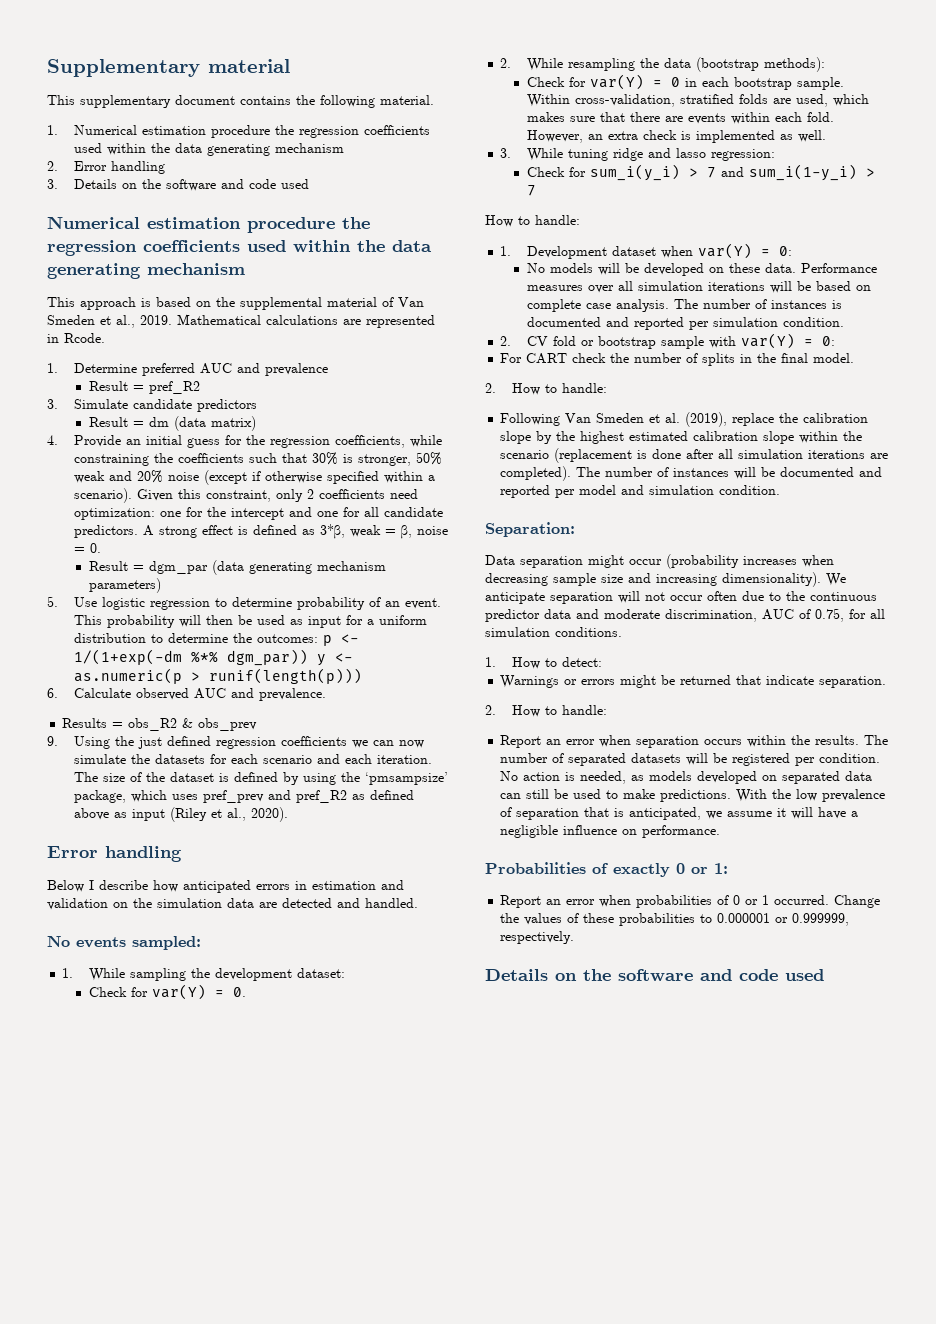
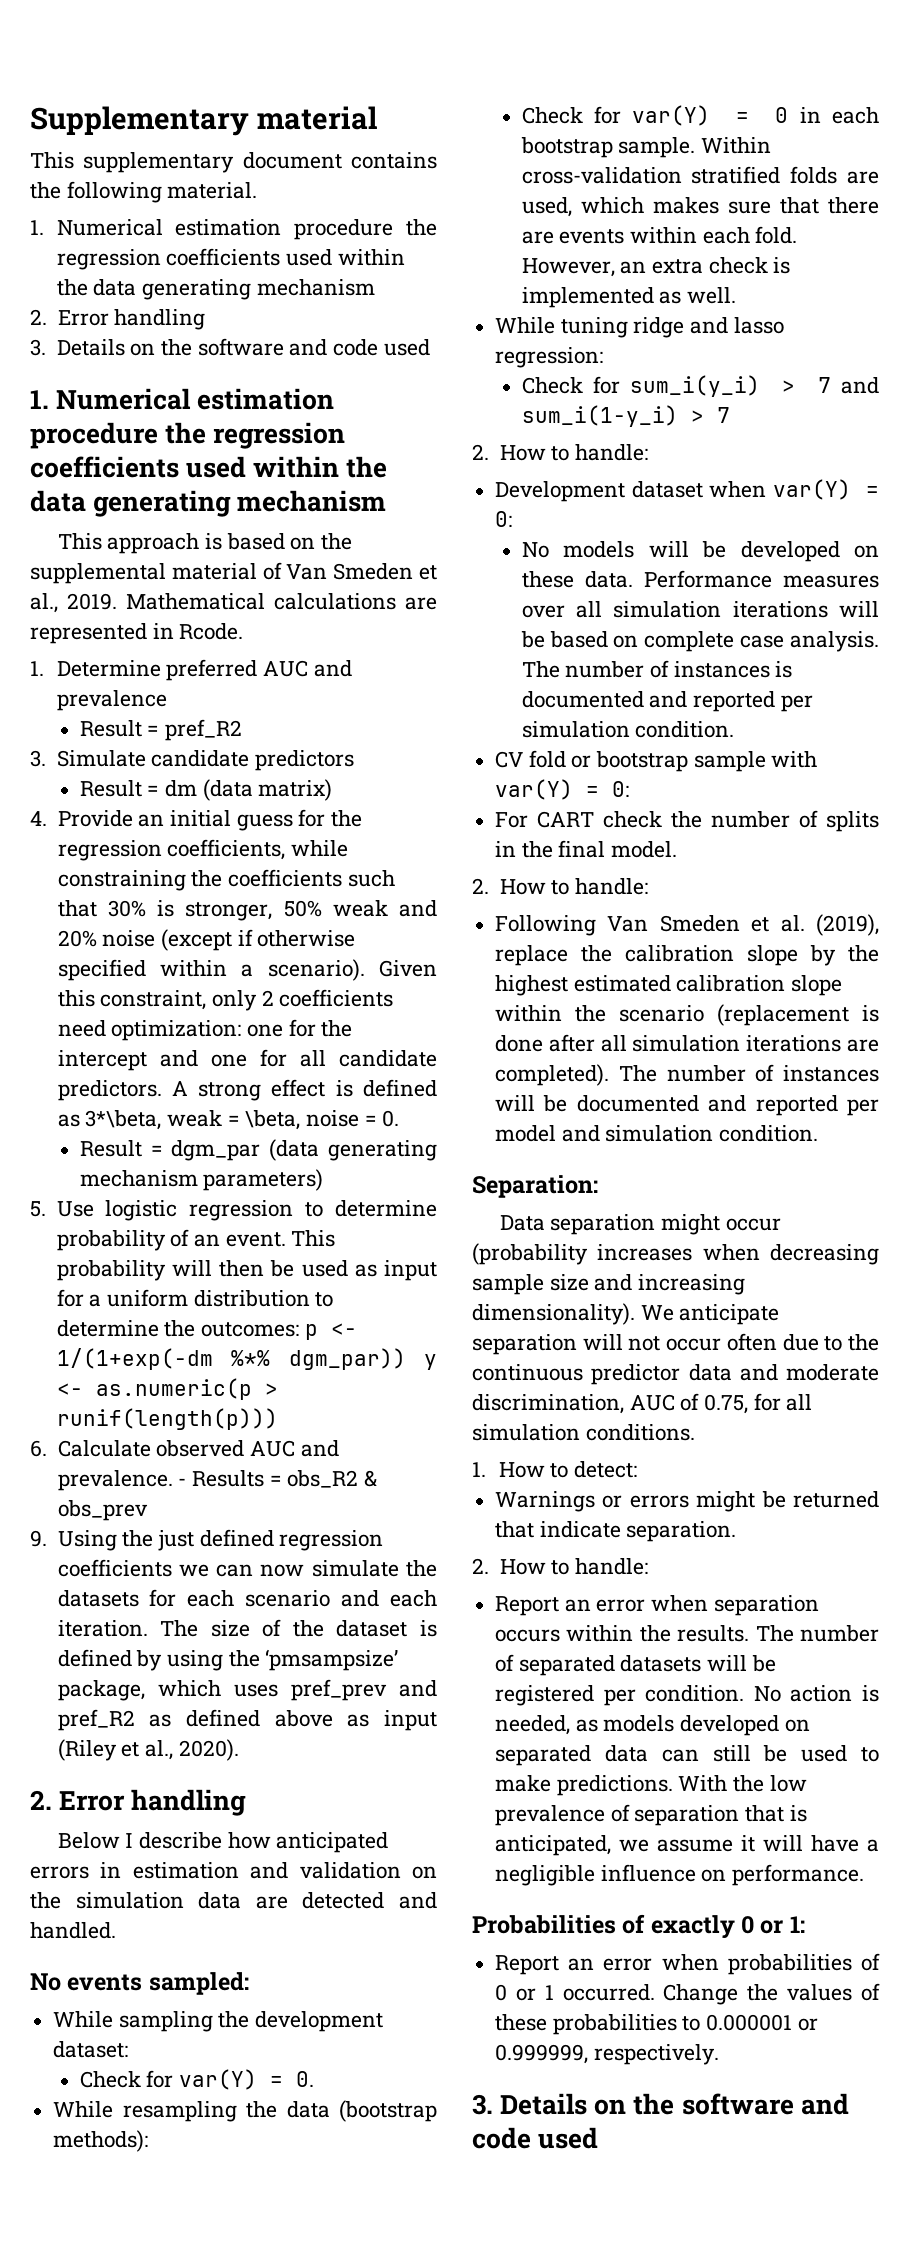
(309, 184) none -> [30,390,49,409] 1.
[319,524,345,539] 3*β, -> [85,1110,162,1130] 3*\beta,
[400,525,412,539] β, -> [245,1110,301,1130] \beta,
(326, 694) // -> [178,1478,187,1486] -
(288, 814) none -> [30,1790,52,1810] 2.
[62,968,74,978] 1. -> (249, 1983) none
[500,58,512,68] 2. -> (315, 2079) none
[574,94,675,107] cross-validation, -> [521,167,682,184] cross-validation
[500,148,512,158] 3. -> (737, 295) none
[485,215,580,227] [500,246,512,256] How to handle: // 1. -> [472,444,648,461] 2. How to handle: //
[500,336,512,346] 2. -> (735, 729) none
(575, 937) none -> [472,2094,493,2115] 3.

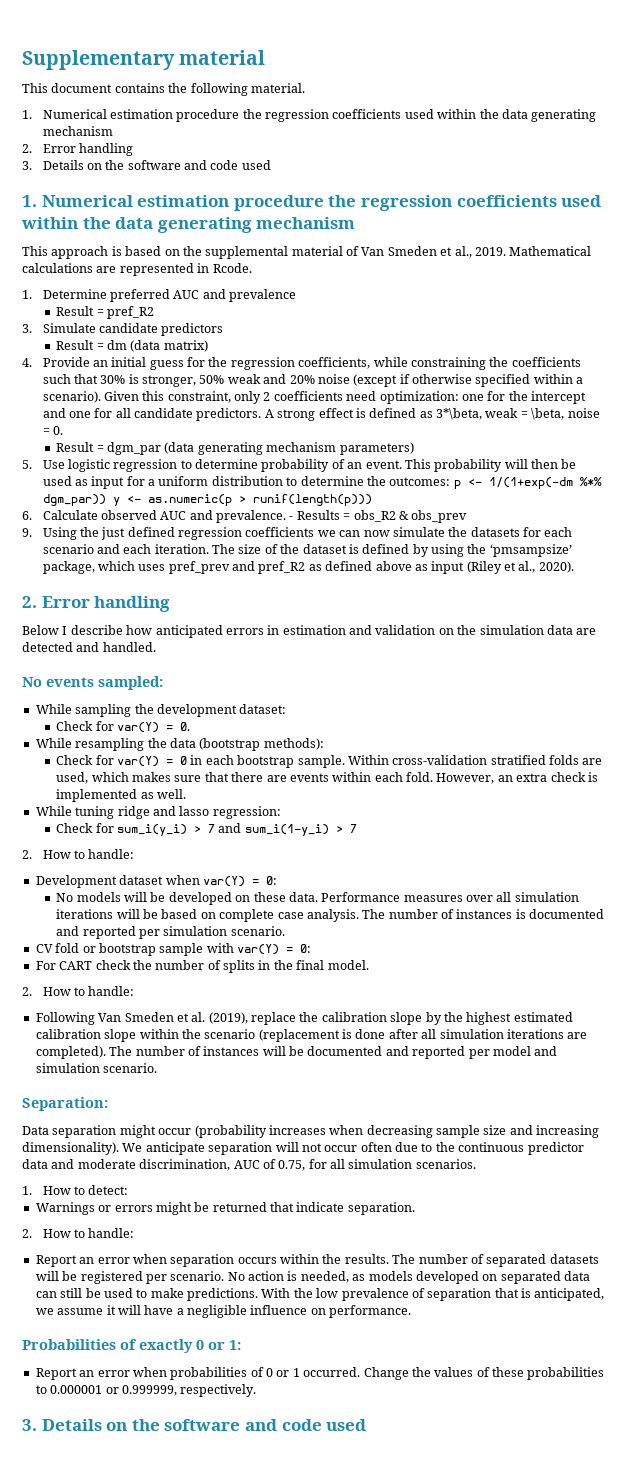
[83,152,235,173] supplementary -> (48, 88) none
[635,721,735,738] condition. -> [230,926,285,936] scenario.
[719,1125,819,1142] condition. -> [103,1063,158,1073] scenario.
[585,1424,695,1441] conditions. -> [415,1159,476,1169] scenarios.
[645,1685,745,1702] condition. -> [170,1271,225,1281] scenario.

